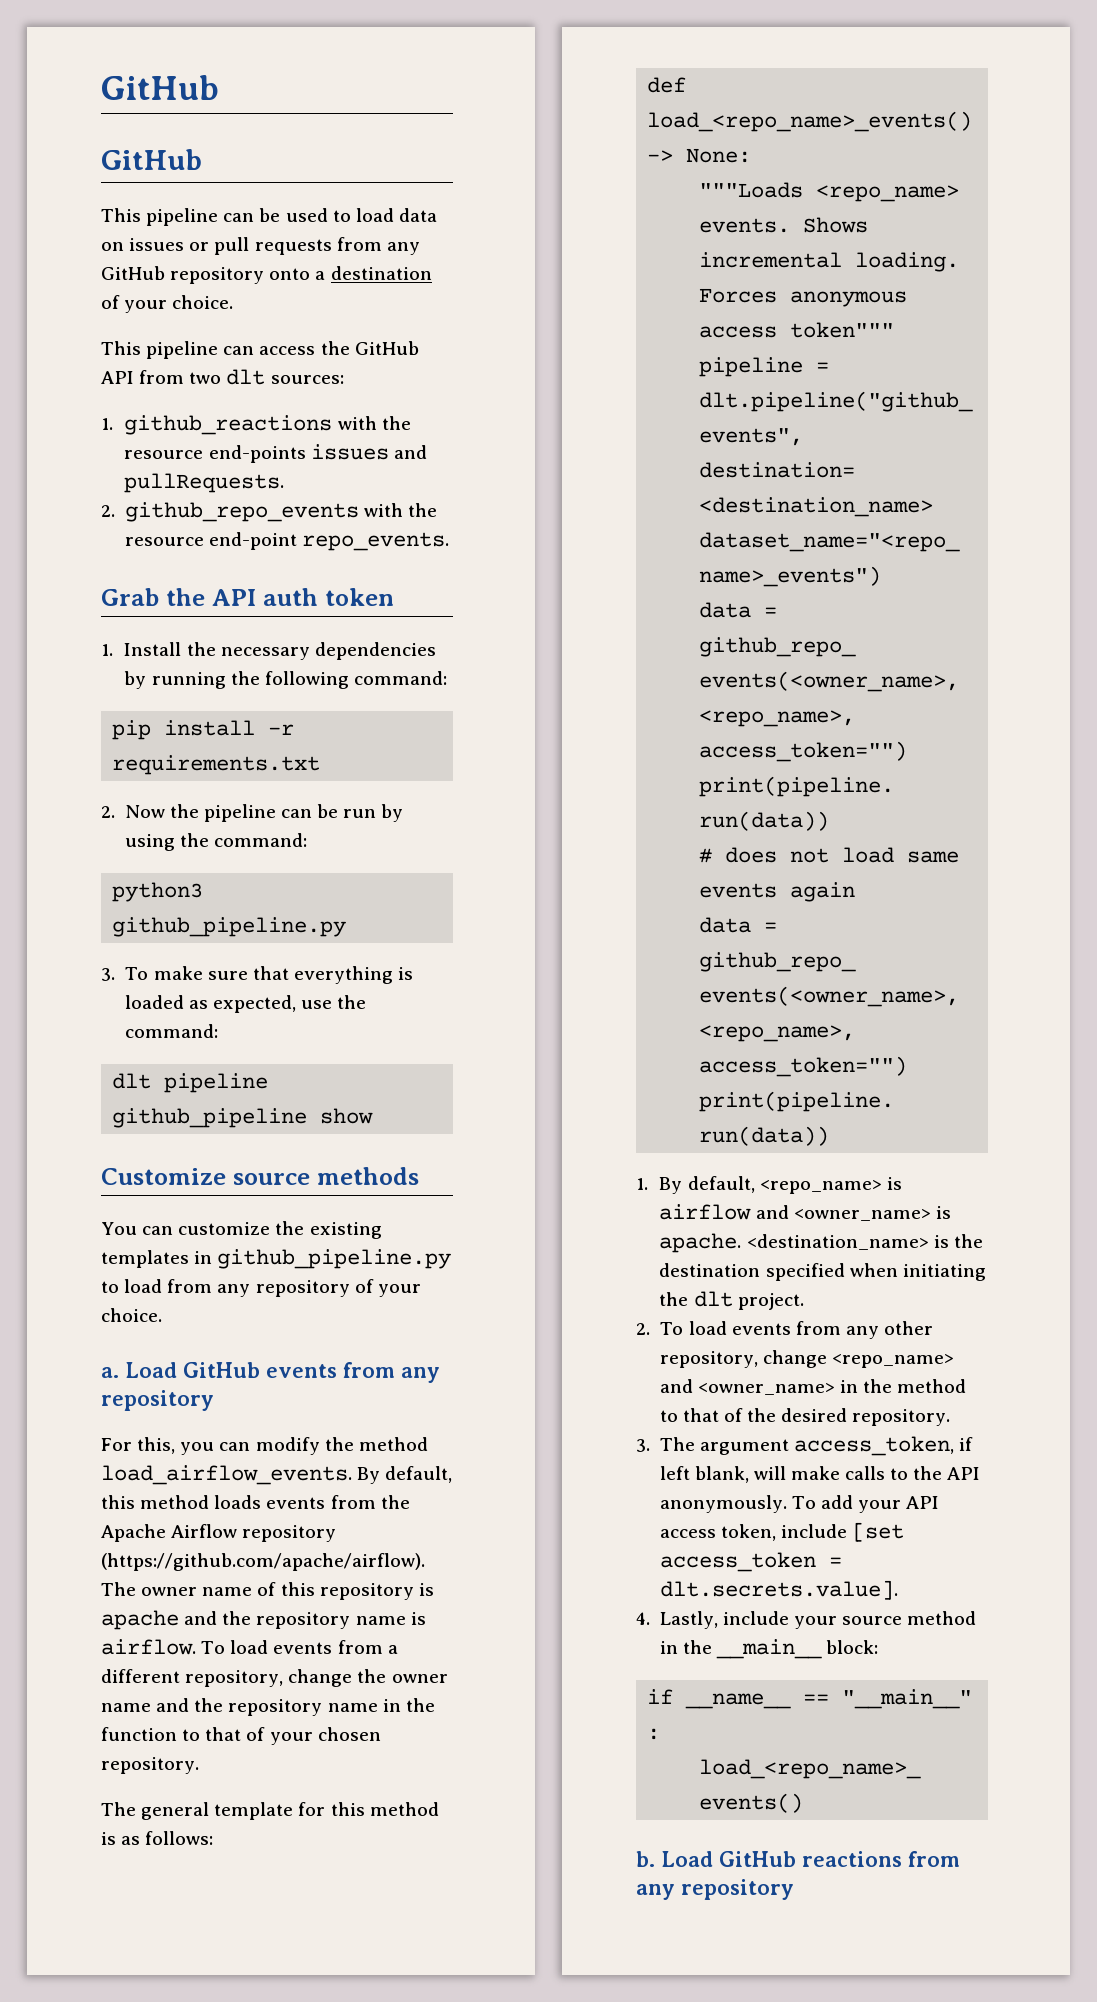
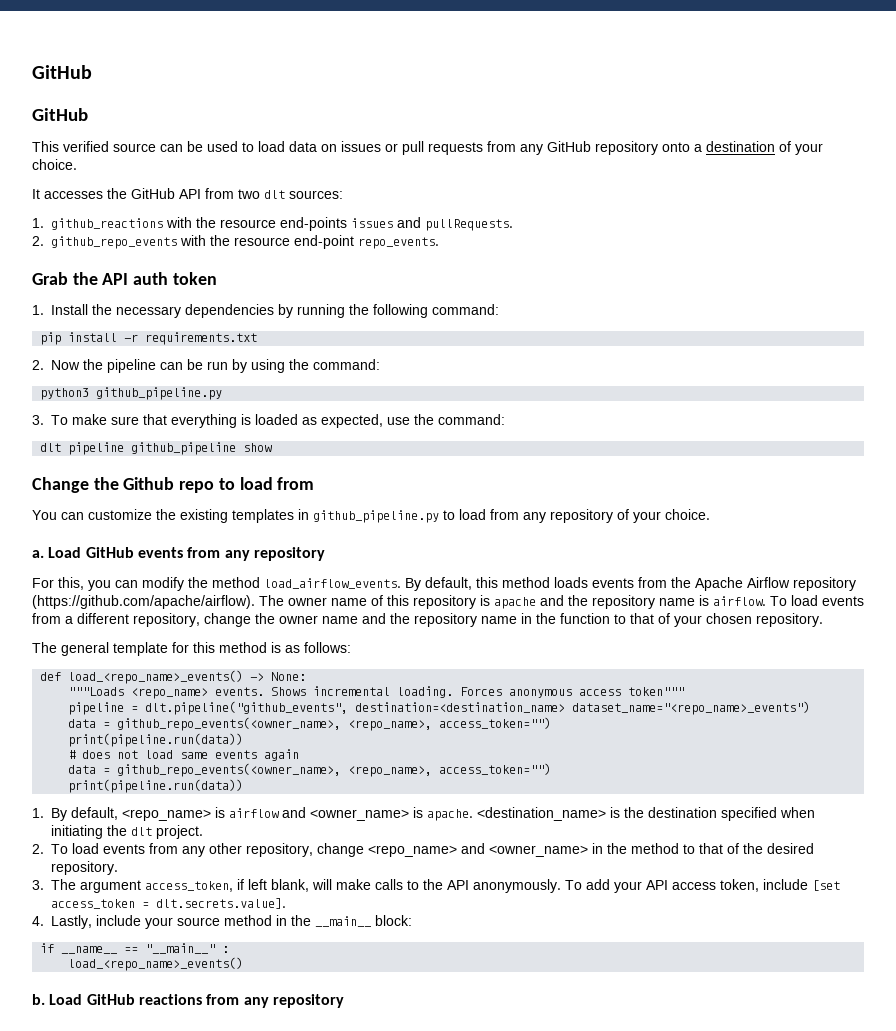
[146,208,219,226] pipeline -> [63,141,156,152] verified source
[101,341,316,359] This pipeline can access -> [32,189,103,199] It accesses
[101,1167,419,1185] Customize source methods -> [32,477,315,493] Change the Github repo to load from

